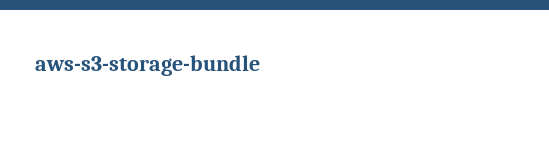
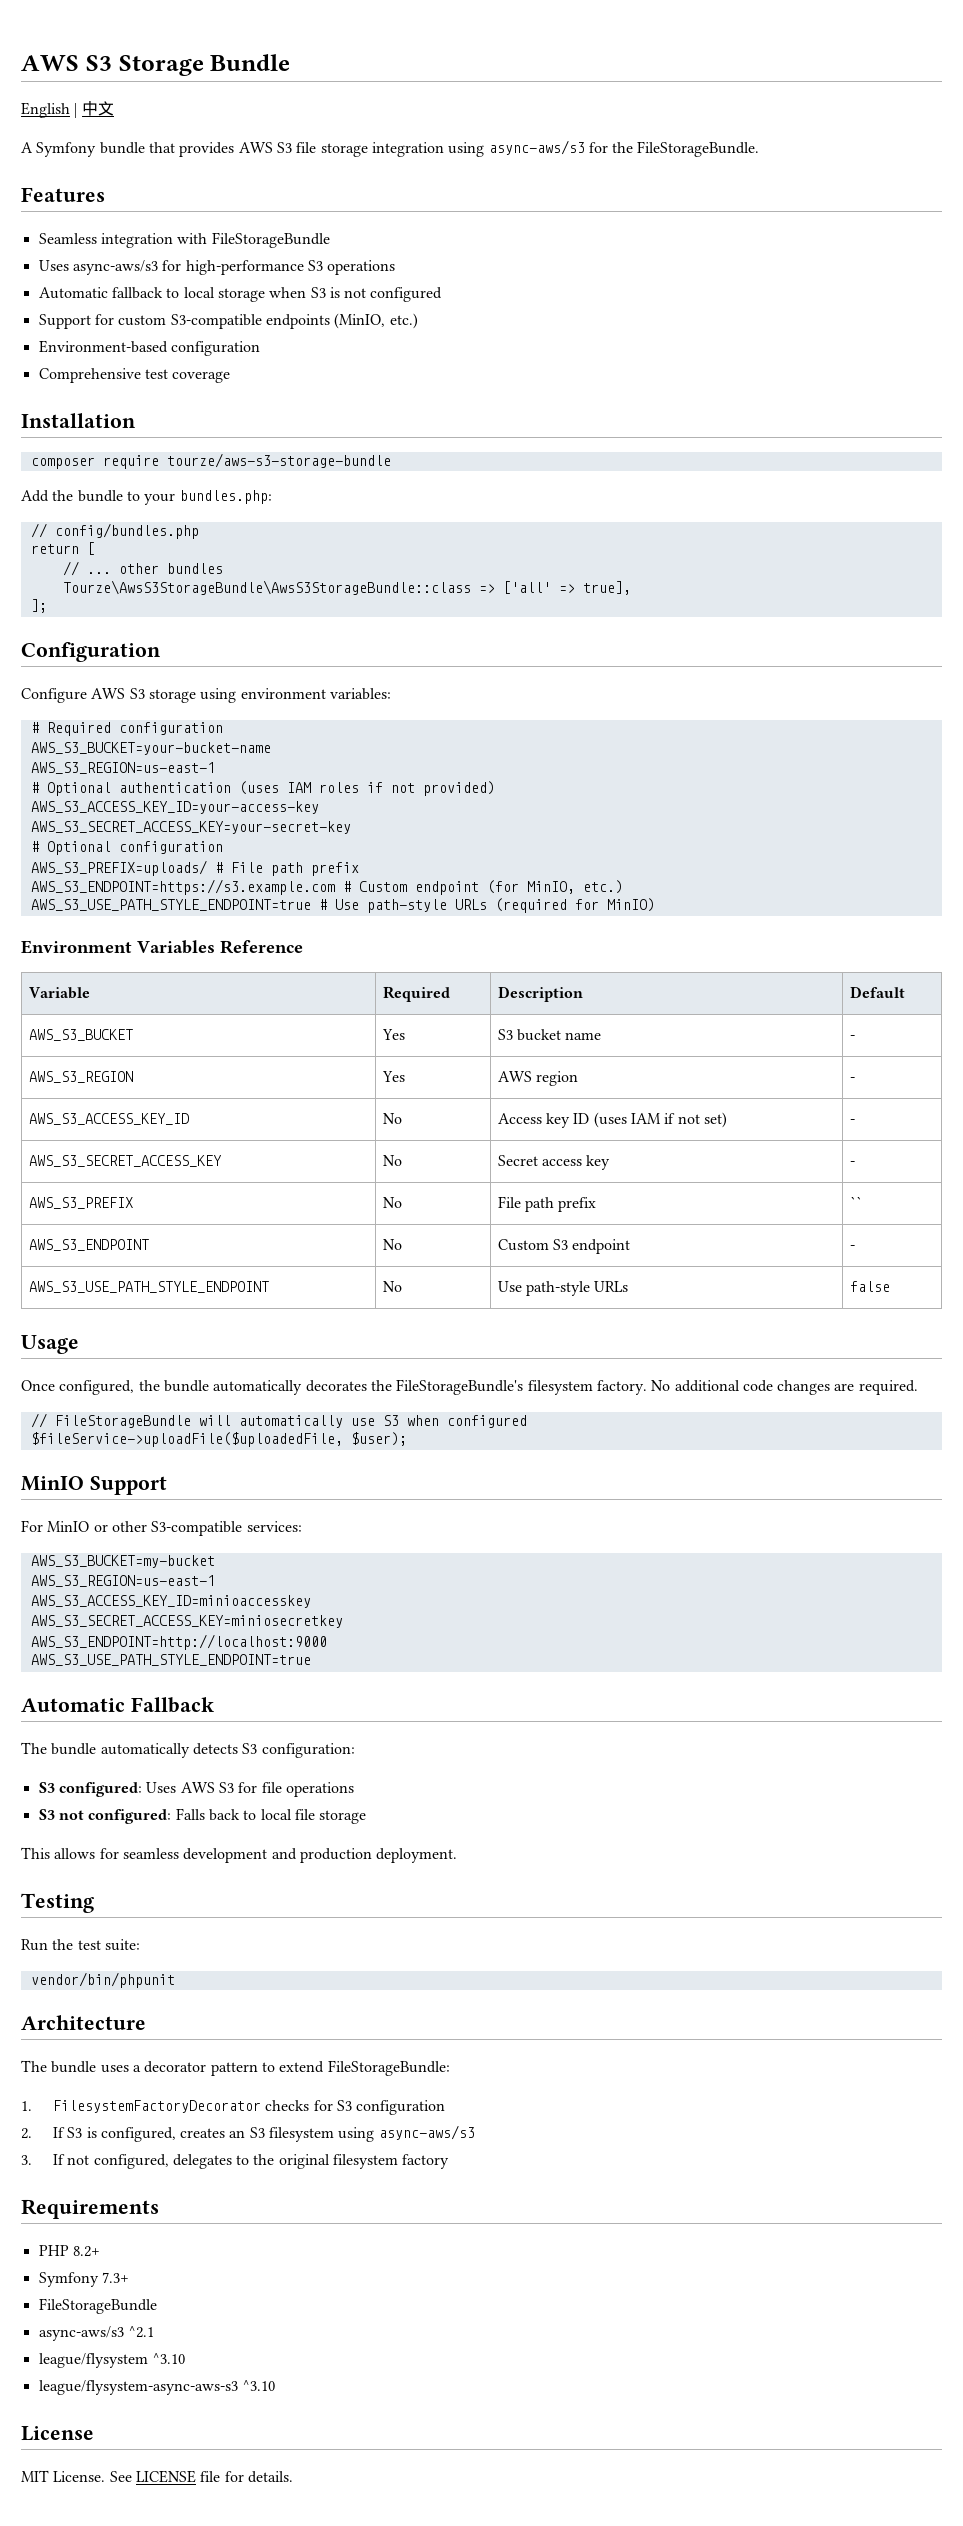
[35,55,260,76] aws-s3-storage-bundle -> [21,54,291,76] [21,101,114,118] [21,140,760,157] [21,187,105,202] [38,232,330,248] [38,260,396,275] [38,287,443,302] [38,313,418,329] [38,340,260,356] [38,368,231,383] [21,413,136,428] [30,453,391,469] [21,490,272,505] [30,523,199,539] [30,542,95,555] [62,561,223,576] [62,580,631,595] [30,599,47,613] [21,642,161,662] [21,688,391,703] [30,722,223,736] [30,742,271,755] [30,762,215,774] [30,781,495,796] [30,801,319,814] [30,821,351,834] [30,841,223,855] [30,860,359,876] [30,879,623,895] [30,898,655,913] [21,940,303,954] [28,987,90,999] [382,986,450,1002] [497,986,583,1002] [849,986,905,998] [28,1029,133,1041] [381,1029,405,1040] [497,1029,602,1041] [849,1035,855,1040] [28,1071,133,1083] [381,1071,405,1082] [497,1071,578,1086] [849,1077,855,1082] [28,1113,189,1125] [382,1113,402,1124] [497,1112,727,1128] [849,1119,855,1124] [28,1155,222,1167] [382,1155,402,1166] [497,1155,611,1170] [849,1161,855,1166] [28,1197,133,1209] [382,1197,402,1208] [497,1196,597,1212] [849,1196,862,1208] [28,1239,149,1251] [382,1239,402,1250] [497,1239,631,1254] [849,1245,855,1250] [28,1281,269,1293] [382,1281,402,1292] [497,1281,629,1296] [849,1281,890,1292] [21,1335,79,1354] [21,1379,918,1395] [30,1413,527,1428] [30,1432,407,1447] [21,1476,167,1495] [21,1520,302,1536] [30,1555,215,1568] [30,1575,215,1587] [30,1595,311,1608] [30,1615,343,1628] [30,1634,327,1650] [30,1654,311,1666] [21,1697,214,1713] [21,1742,355,1758] [38,1782,354,1797] [38,1808,367,1824] [21,1847,458,1863] [21,1893,94,1913] [21,1939,140,1951] [30,1972,175,1988] [21,2015,146,2030] [21,2060,450,2076] [21,2100,446,2115] [21,2125,475,2142] [21,2154,450,2169] [21,2199,159,2219] [38,2245,100,2257] [38,2272,129,2287] [38,2298,157,2314] [38,2326,154,2341] [38,2353,185,2368] [38,2380,275,2395] [21,2426,94,2441] [21,2470,293,2483] AWS S3 Storage Bundle // English | 中文 // A Symfony bundle that provides AWS S3 file storage integration using async-aws/s3 for the FileStorageBundle. // Features // Seamless integration with FileStorageBundle // Uses async-aws/s3 for high-performance S3 operations // Automatic fallback to local storage when S3 is not configured // Support for custom S3-compatible endpoints (MinIO, etc.) // Environment-based configuration // Comprehensive test coverage // Installation // composer require tourze/aws-s3-storage-bundle // Add the bundle to your bundles.php: // // config/bundles.php // return [ // // ... other bundles // Tourze\AwsS3StorageBundle\AwsS3StorageBundle::class => ['all' => true], // ]; // Configuration // Configure AWS S3 storage using environment variables: // # Required configuration // AWS_S3_BUCKET=your-bucket-name // AWS_S3_REGION=us-east-1 // # Optional authentication (uses IAM roles if not provided) // AWS_S3_ACCESS_KEY_ID=your-access-key // AWS_S3_SECRET_ACCESS_KEY=your-secret-key // # Optional configuration // AWS_S3_PREFIX=uploads/ # File path prefix // AWS_S3_ENDPOINT=https://s3.example.com # Custom endpoint (for MinIO, etc.) // AWS_S3_USE_PATH_STYLE_ENDPOINT=true # Use path-style URLs (required for MinIO) // Environment Variables Reference // Variable | Required | Description | Default // AWS_S3_BUCKET | Yes | S3 bucket name | - // AWS_S3_REGION | Yes | AWS region | - // AWS_S3_ACCESS_KEY_ID | No | Access key ID (uses IAM if not set) | - // AWS_S3_SECRET_ACCESS_KEY | No | Secret access key | - // AWS_S3_PREFIX | No | File path prefix | `` // AWS_S3_ENDPOINT | No | Custom S3 endpoint | - // AWS_S3_USE_PATH_STYLE_ENDPOINT | No | Use path-style URLs | false // Usage // Once configured, the bundle automatically decorates the FileStorageBundle's filesystem factory. No additional code changes are required. // // FileStorageBundle will automatically use S3 when configured // $fileService->uploadFile($uploadedFile, $user); // MinIO Support // For MinIO or other S3-compatible services: // AWS_S3_BUCKET=my-bucket // AWS_S3_REGION=us-east-1 // AWS_S3_ACCESS_KEY_ID=minioaccesskey // AWS_S3_SECRET_ACCESS_KEY=miniosecretkey // AWS_S3_ENDPOINT=http://localhost:9000 // AWS_S3_USE_PATH_STYLE_ENDPOINT=true // Automatic Fallback // The bundle automatically detects S3 configuration: // S3 configured: Uses AWS S3 for file operations // S3 not configured: Falls back to local file storage // This allows for seamless development and production deployment. // Testing // Run the test suite: // vendor/bin/phpunit // Architecture // The bundle uses a decorator pattern to extend FileStorageBundle: // 1. FilesystemFactoryDecorator checks for S3 configuration // 2. If S3 is configured, creates an S3 filesystem using async-aws/s3 // 3. If not configured, delegates to the original filesystem factory // Requirements // PHP 8.2+ // Symfony 7.3+ // FileStorageBundle // async-aws/s3 ^2.1 // league/flysystem ^3.10 // league/flysystem-async-aws-s3 ^3.10 // License // MIT License. See LICENSE file for details.

